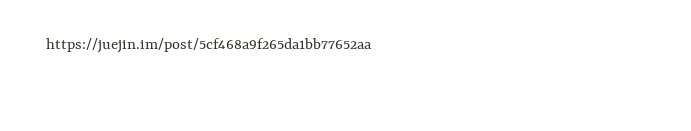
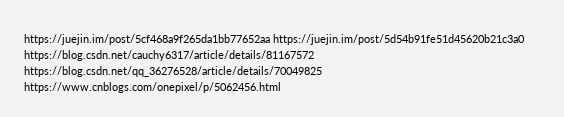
(372, 45) none -> [273,34,525,45] [24,50,314,61] [24,66,322,77] [24,82,281,93] https://juejin.im/post/5d54b91fe51d45620b21c3a0 https://blog.csdn.net/cauchy6317/article/details/81167572 https://blog.csdn.net/qq_36276528/article/details/70049825 https://www.cnblogs.com/onepixel/p/5062456.html

